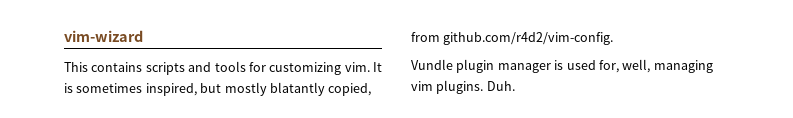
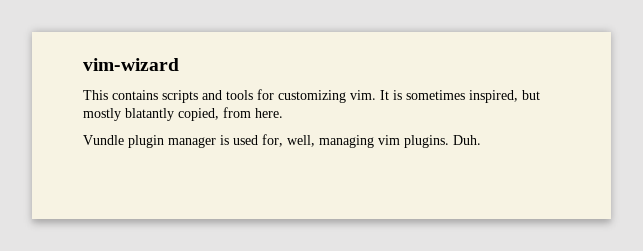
[443,32,614,45] github.com/r4d2/vim-config. -> [255,108,283,118] here.

